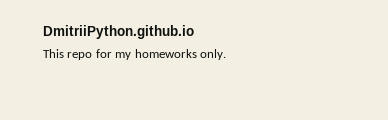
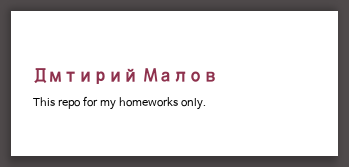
[43,25,194,39] DmitriiPython.github.io -> [33,68,218,84] Дмтирий Малов

